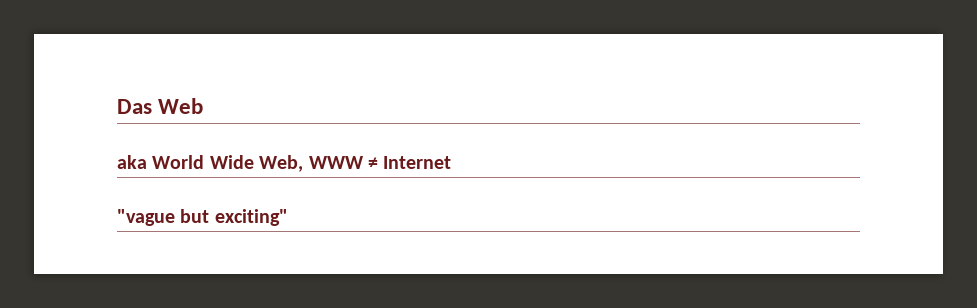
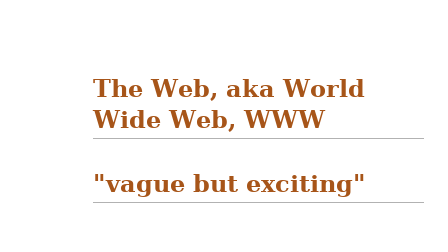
[117,98,204,114] Das Web // -> [93,79,218,101] The Web,
[368,156,452,169] ≠ Internet -> (326, 119) none

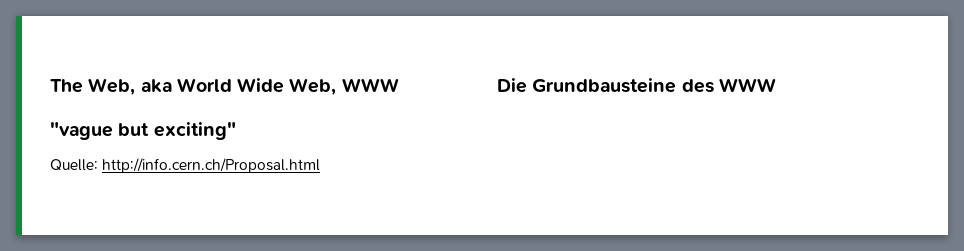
(366, 185) none -> [50,158,321,173] [497,78,776,93] // Quelle: http://info.cern.ch/Proposal.html // Die Grundbausteine des WWW

